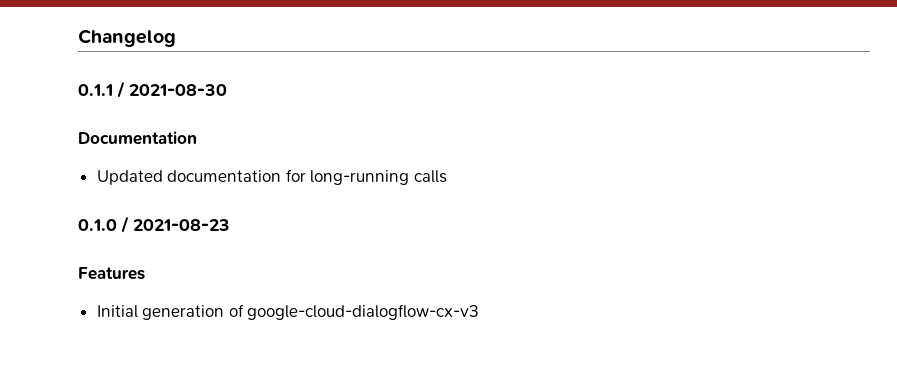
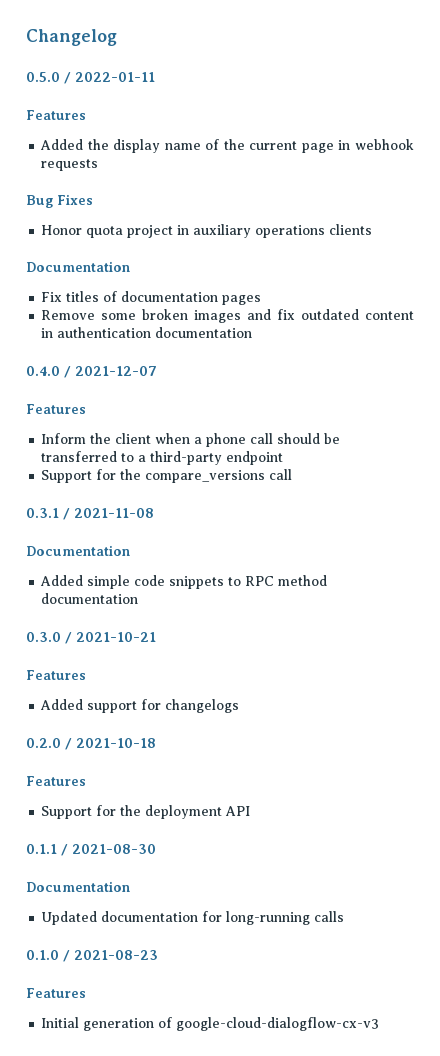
(176, 38) none -> [26,72,156,84] [26,110,86,120] [40,139,415,153] [41,159,99,171] [26,194,93,208] [41,224,373,238] [26,261,130,272] [41,291,262,305] [41,309,414,323] [41,327,253,338] [26,366,158,378] [26,404,86,414] [41,433,341,447] [41,451,284,465] [41,469,293,483] [26,508,155,520] [26,545,130,556] [40,575,328,589] [41,593,139,604] [26,632,157,644] [26,670,86,680] [40,699,240,713] [26,738,157,750] [26,776,86,786] [41,805,251,819] // 0.5.0 / 2022-01-11 // Features // Added the display name of the current page in webhook requests // Bug Fixes // Honor quota project in auxiliary operations clients // Documentation // Fix titles of documentation pages // Remove some broken images and fix outdated content in authentication documentation // 0.4.0 / 2021-12-07 // Features // Inform the client when a phone call should be transferred to a third-party endpoint // Support for the compare_versions call // 0.3.1 / 2021-11-08 // Documentation // Added simple code snippets to RPC method documentation // 0.3.0 / 2021-10-21 // Features // Added support for changelogs // 0.2.0 / 2021-10-18 // Features // Support for the deployment API

